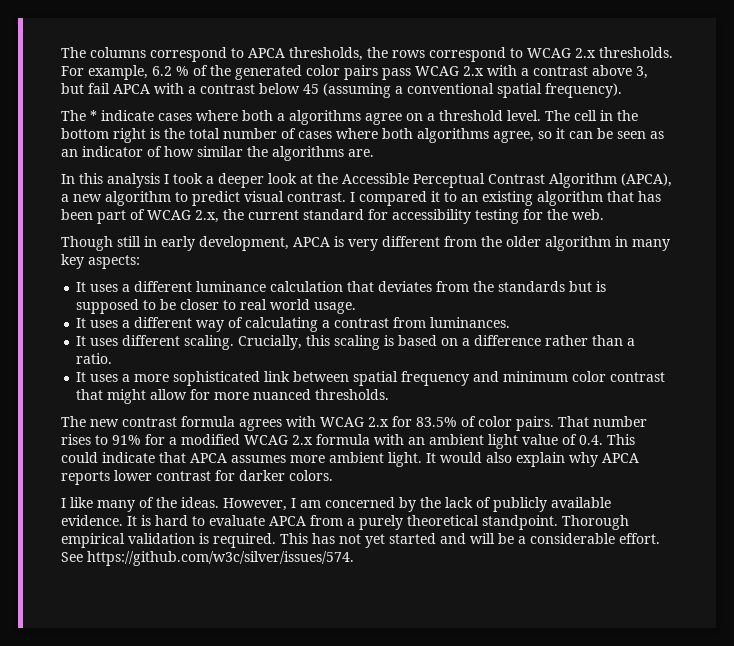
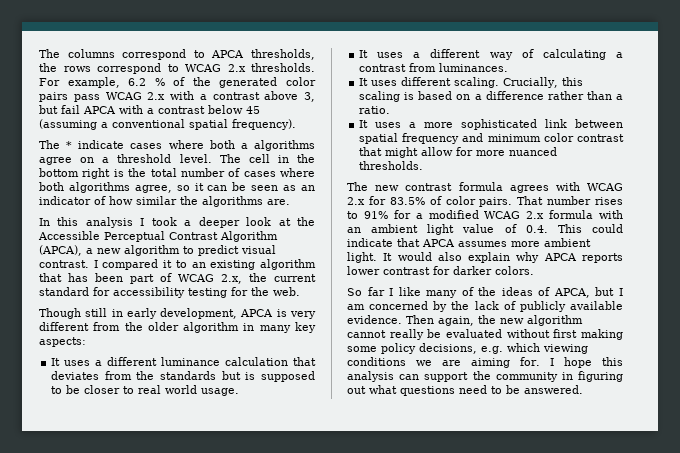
(333, 475) none -> [347,287,385,296] So far
[181,497,287,511] ideas. However, -> [501,287,615,298] ideas of APCA, but
[127,515,629,530] [61,533,660,548] [61,551,354,566] It is hard to evaluate APCA from a purely theoretical standpoint. Thorough empirical validation is required. This has not yet started and will be a considerable effort. See https://github.com/w3c/silver/issues/574. -> [406,315,583,326] [347,329,623,340] [347,343,588,354] [347,357,623,368] [347,371,623,382] [347,385,583,396] Then again, the new algorithm cannot really be evaluated without first making some policy decisions, e.g. which viewing conditions we are aiming for. I hope this analysis can support the community in figuring out what questions need to be answered.

